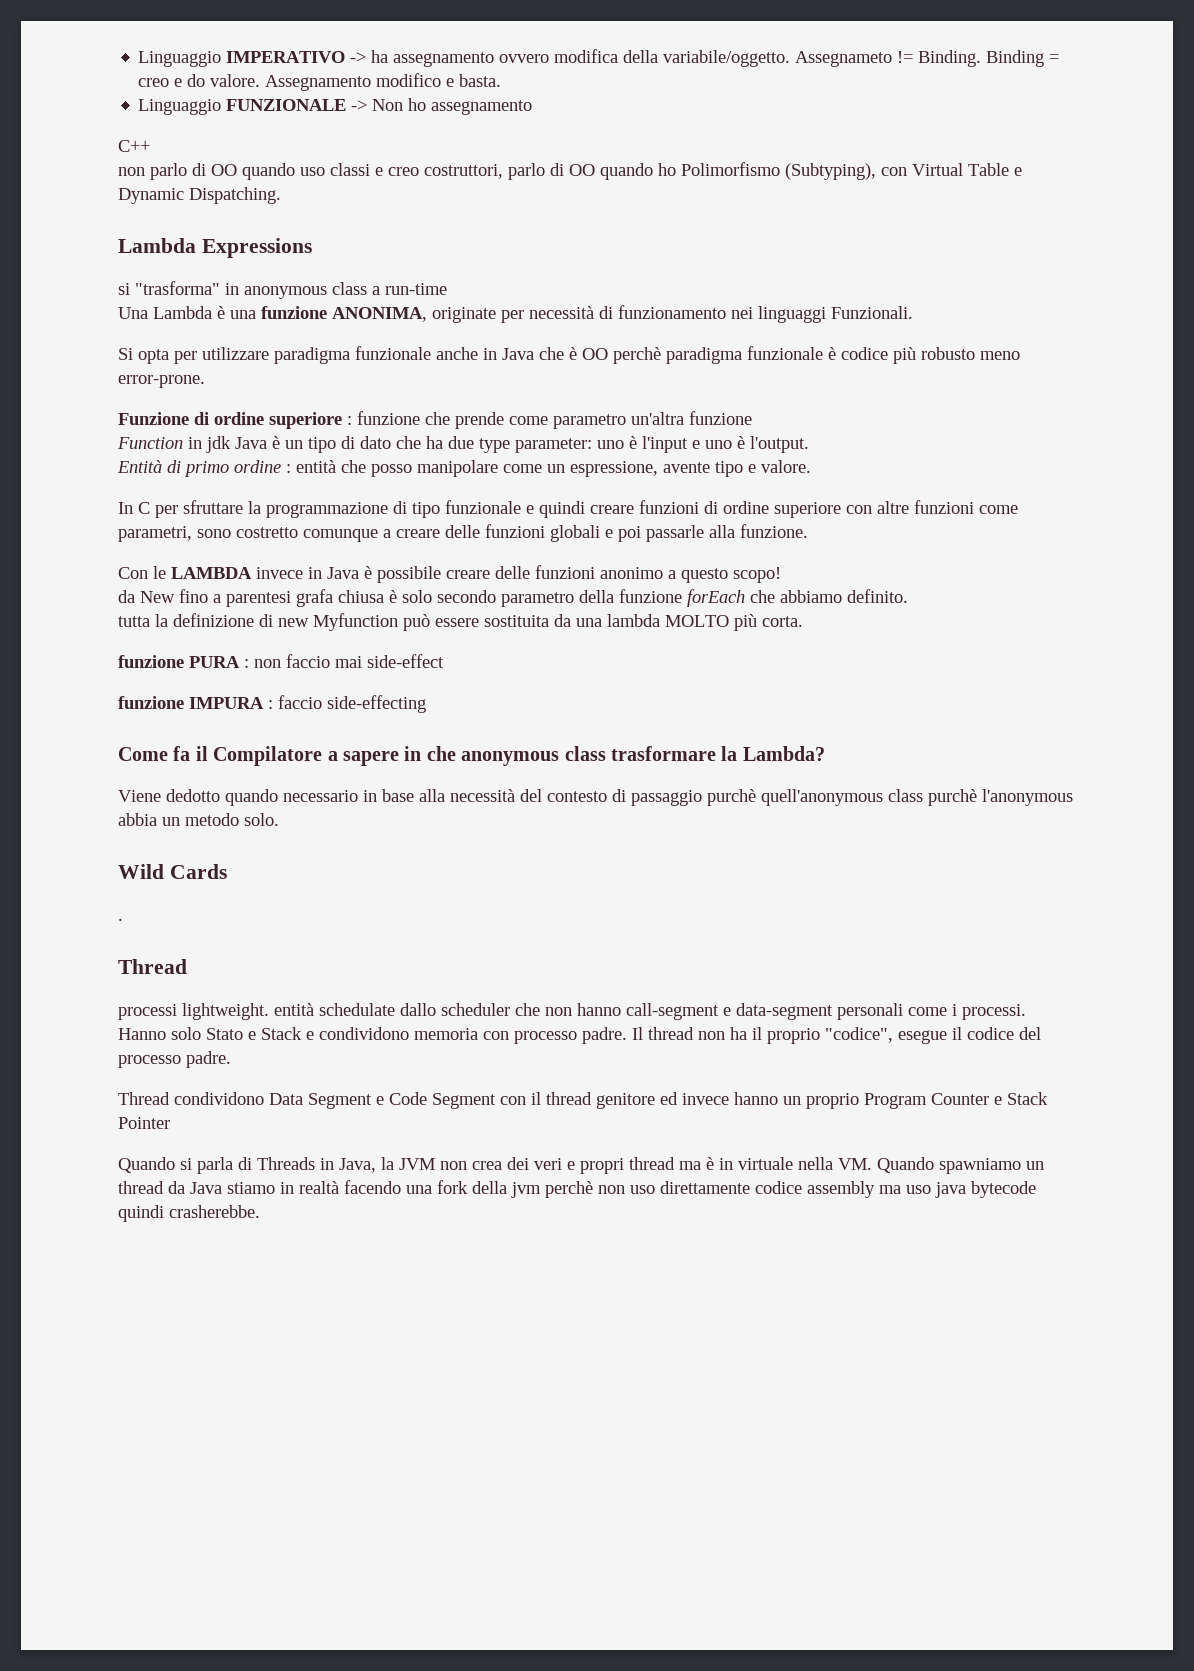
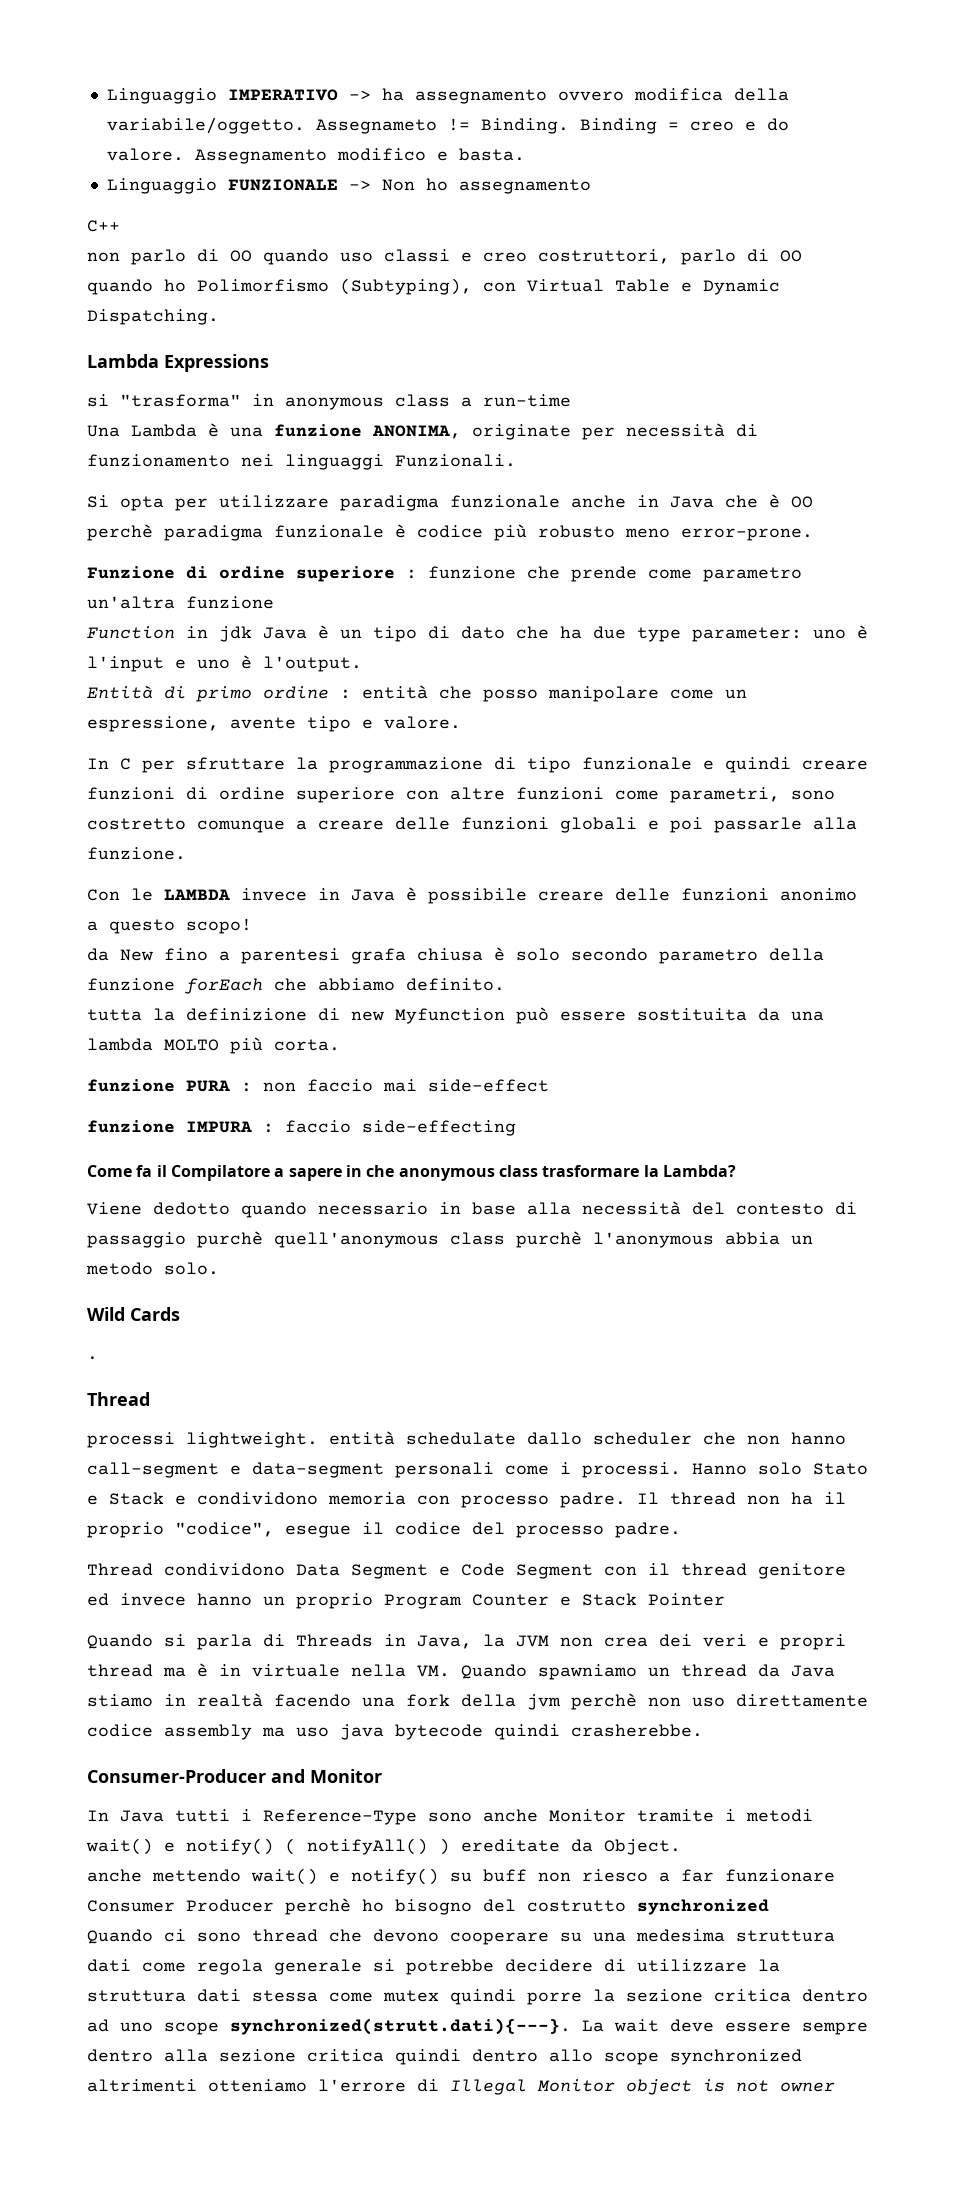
(260, 1211) none -> [87,1769,382,1783] [87,1809,813,1825] [86,1838,681,1855] [87,1868,835,1885] [87,1898,769,1915] [87,1929,835,1945] [87,1959,780,1975] [87,1989,868,2005] [87,2018,868,2035] [87,2049,802,2065] [87,2079,835,2095] // Consumer-Producer and Monitor // In Java tutti i Reference-Type sono anche Monitor tramite i metodi wait() e notify() ( notifyAll() ) ereditate da Object. // anche mettendo wait() e notify() su buff non riesco a far funzionare Consumer Producer perchè ho bisogno del costrutto synchronized // Quando ci sono thread che devono cooperare su una medesima struttura dati come regola generale si potrebbe decidere di utilizzare la struttura dati stessa come mutex quindi porre la sezione critica dentro ad uno scope synchronized(strutt.dati){---}. La wait deve essere sempre dentro alla sezione critica quindi dentro allo scope synchronized altrimenti otteniamo l'errore di Illegal Monitor object is not owner

